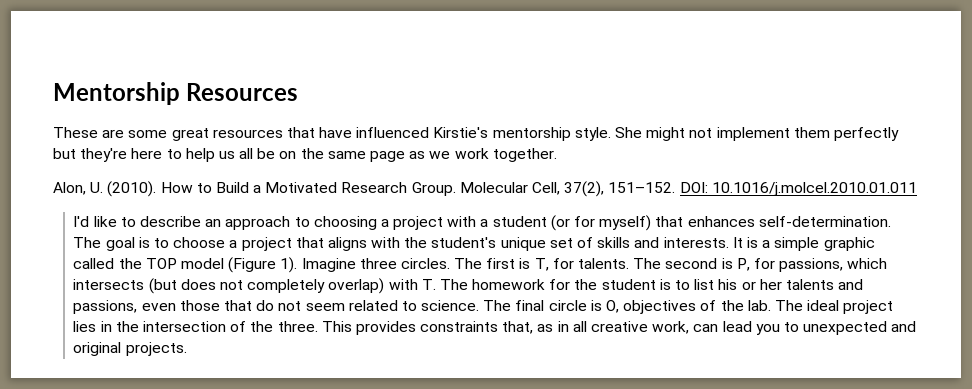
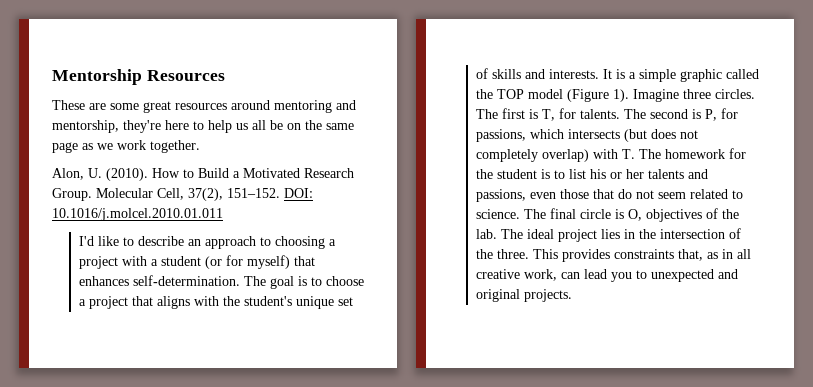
[286,127,899,141] [53,148,76,159] that have influenced Kirstie's mentorship style. She might not implement them perfectly but -> [231,100,356,113] [52,120,119,133] around mentoring and mentorship,

